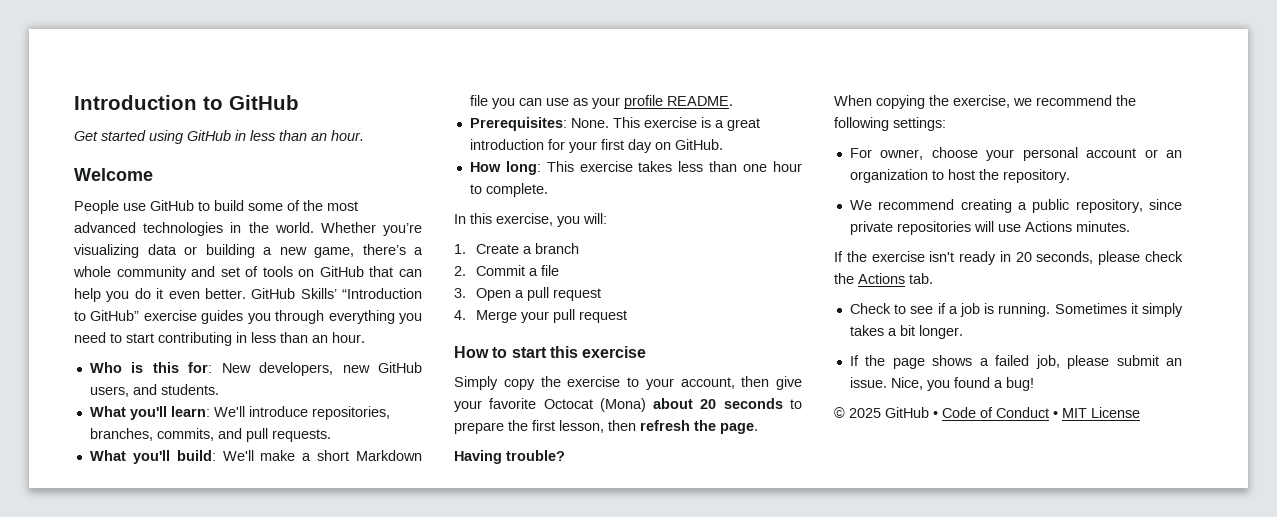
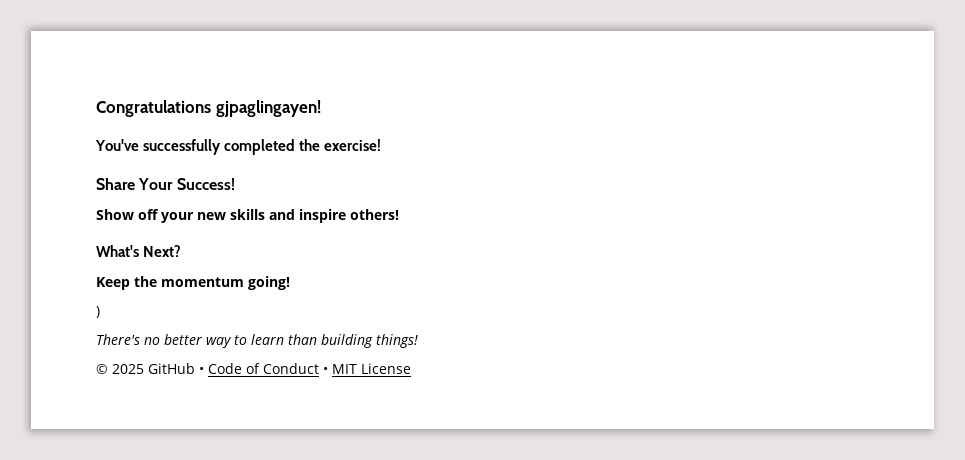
[74,95,299,110] [74,130,364,144] [74,168,153,181] [74,200,358,214] [74,222,422,236] [74,244,423,258] [73,266,422,280] [74,288,422,302] [74,310,422,324] [74,332,365,346] [89,362,423,376] [89,384,219,397] [89,406,390,420] [89,428,331,442] [89,450,423,464] [469,95,733,109] [469,117,760,131] [469,139,723,153] [469,161,802,175] [469,183,548,197] [454,213,607,227] [454,243,580,254] [454,265,560,276] [454,287,602,301] [454,309,628,323] [454,346,647,358] [454,376,802,390] [454,398,802,412] [454,420,758,434] [454,450,565,464] [834,95,1136,109] [834,117,946,131] [849,147,1182,161] [849,169,1070,183] [849,199,1182,213] [849,221,1130,235] [834,251,1183,265] [834,273,933,284] [849,303,1183,317] [849,325,963,339] [849,355,1182,369] [849,377,1034,391] Introduction to GitHub // Get started using GitHub in less than an hour. // Welcome // People use GitHub to build some of the most advanced technologies in the world. Whether you’re visualizing data or building a new game, there’s a whole community and set of tools on GitHub that can help you do it even better. GitHub Skills’ “Introduction to GitHub” exercise guides you through everything you need to start contributing in less than an hour. // Who is this for: New developers, new GitHub users, and students. // What you'll learn: We'll introduce repositories, branches, commits, and pull requests. // What you'll build: We'll make a short Markdown file you can use as your profile README. // Prerequisites: None. This exercise is a great introduction for your first day on GitHub. // How long: This exercise takes less than one hour to complete. // In this exercise, you will: // 1. Create a branch // 2. Commit a file // 3. Open a pull request // 4. Merge your pull request // How to start this exercise // Simply copy the exercise to your account, then give your favorite Octocat (Mona) about 20 seconds to prepare the first lesson, then refresh the page. // Having trouble? // When copying the exercise, we recommend the following settings: // For owner, choose your personal account or an organization to host the repository. // We recommend creating a public repository, since private repositories will use Actions minutes. // If the exercise isn't ready in 20 seconds, please check the Actions tab. // Check to see if a job is running. Sometimes it simply takes a bit longer. // If the page shows a failed job, please submit an issue. Nice, you found a bug! -> [96,100,321,117] [95,139,382,155] [96,178,235,190] [96,209,399,223] [96,245,182,257] [96,276,290,290] [96,306,100,318] [96,334,418,348] Congratulations gjpaglingayen! // You've successfully completed the exercise! // Share Your Success! // Show off your new skills and inspire others! // What's Next? // Keep the momentum going! // ) // There's no better way to learn than building things!

